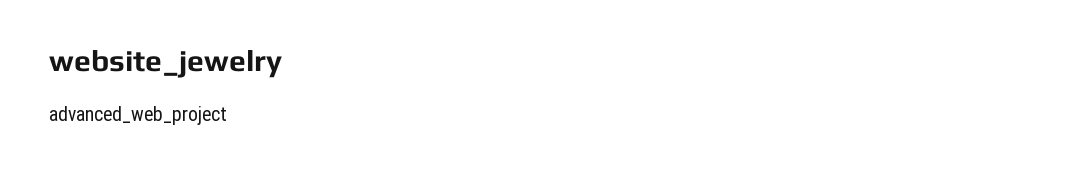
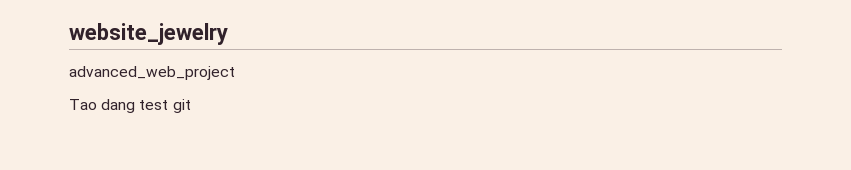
(227, 115) none -> [69,99,191,113] // Tao dang test git

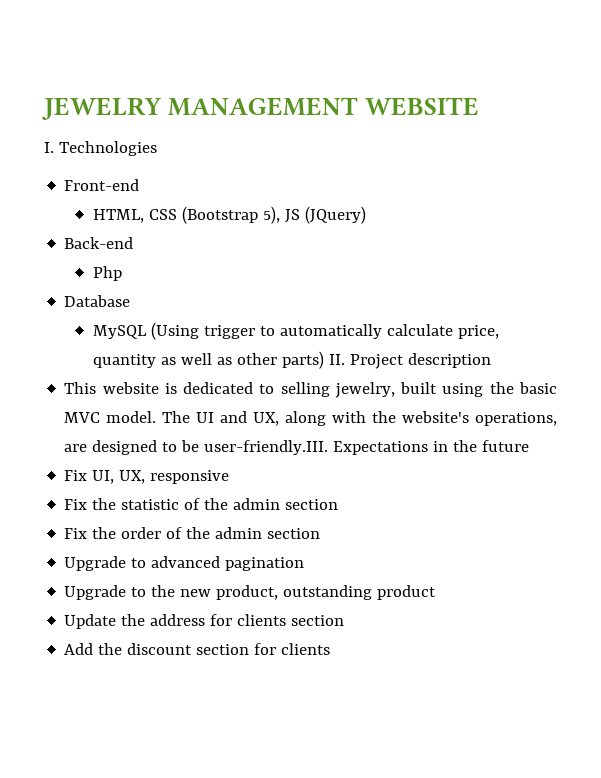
[69,23,228,45] [69,66,235,80] [69,99,191,113] website_jewelry // advanced_web_project // Tao dang test git -> [42,97,479,120] [44,141,157,156] [64,179,140,191] [92,206,366,224] [64,237,134,249] [92,266,122,281] [64,295,131,307] [92,322,499,340] [92,351,491,369] [64,382,557,398] [64,411,557,426] [64,440,530,455] [64,470,230,484] [64,498,339,510] [64,527,321,539] [64,556,305,571] [64,585,437,600] [64,614,345,629] [64,643,331,655] JEWELRY MANAGEMENT WEBSITE // I. Technologies // Front-end // HTML, CSS (Bootstrap 5), JS (JQuery) // Back-end // Php // Database // MySQL (Using trigger to automatically calculate price, quantity as well as other parts) II. Project description // This website is dedicated to selling jewelry, built using the basic MVC model. The UI and UX, along with the website's operations, are designed to be user-friendly.III. Expectations in the future // Fix UI, UX, responsive // Fix the statistic of the admin section // Fix the order of the admin section // Upgrade to advanced pagination // Upgrade to the new product, outstanding product // Update the address for clients section // Add the discount section for clients

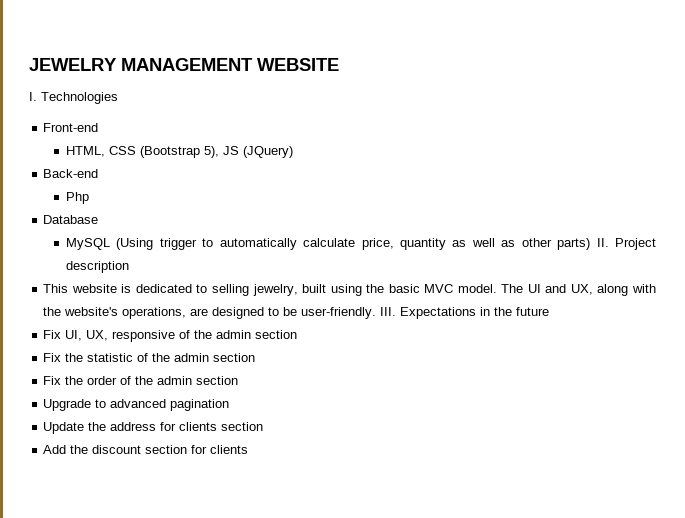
[204,440,329,455] user-friendly.III. -> [301,307,397,319] user-friendly. III.
(230, 477) none -> [179,330,298,339] of the admin section
[64,585,437,600] // Upgrade to the new product, outstanding product -> (230, 405) none

